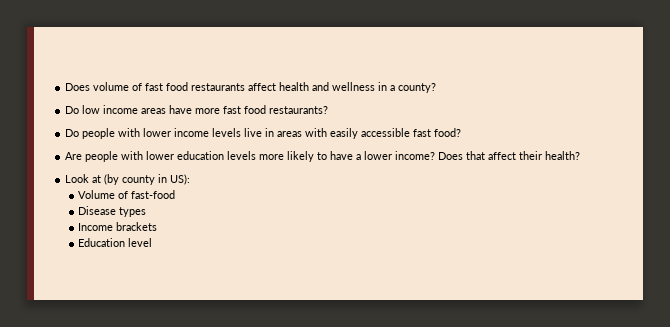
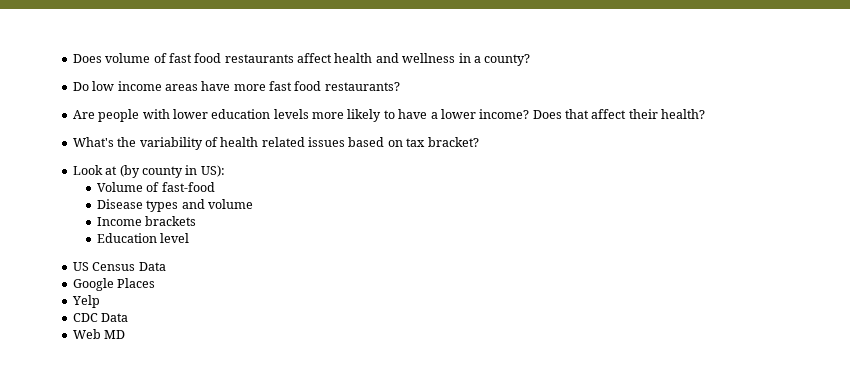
[65,128,462,139] // Do people with lower income levels live in areas with easily accessible fast food? -> (400, 86) none
(581, 155) none -> [72,137,479,150] // What's the variability of health related issues based on tax bracket?
(147, 212) none -> [181,199,253,209] and volume
(153, 242) none -> [72,262,166,271] [72,278,156,291] [71,295,100,308] [72,313,129,322] [72,329,126,339] // US Census Data // Google Places // Yelp // CDC Data // Web MD

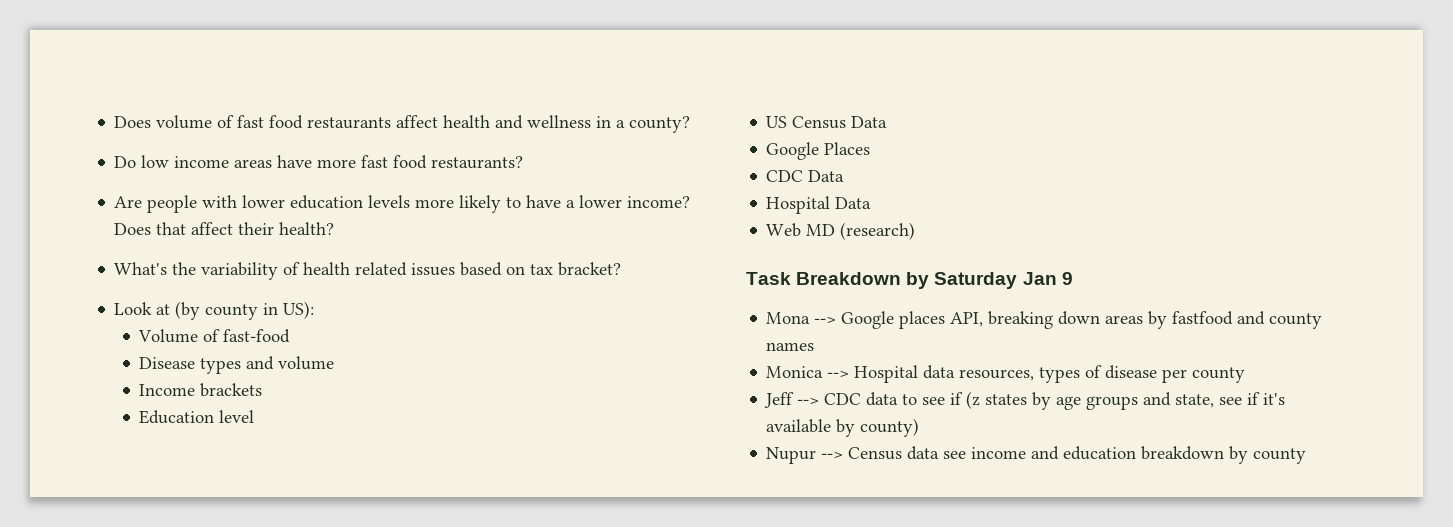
[71,295,100,308] [72,313,98,322] Yelp // CDC -> [766,170,845,182] [766,196,831,214] CDC Data // Hospital
(126, 334) none -> [840,222,916,240] [746,272,1073,289] [766,311,1323,329] [766,342,815,351] [766,365,1246,383] [764,391,1286,410] [766,418,920,437] [766,446,1307,464] (research) // Task Breakdown by Saturday Jan 9 // Mona --> Google places API, breaking down areas by fastfood and county names // Monica --> Hospital data resources, types of disease per county // Jeff --> CDC data to see if (z states by age groups and state, see if it's available by county) // Nupur --> Census data see income and education breakdown by county

